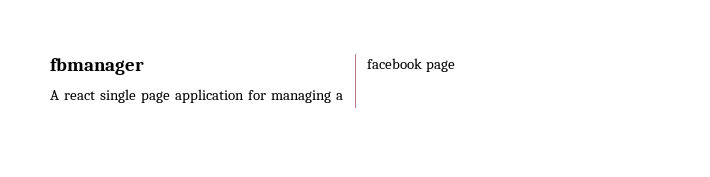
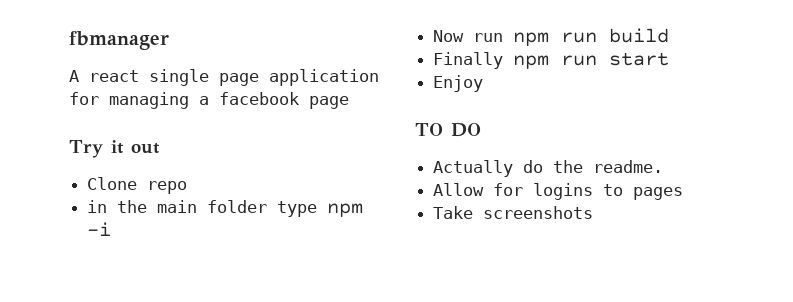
(455, 66) none -> [69,140,160,158] [87,177,188,194] [87,200,364,217] [87,222,112,236] [433,28,670,46] [433,52,670,69] [433,75,484,92] [415,123,481,137] [433,160,664,177] [433,183,684,200] [433,206,594,219] // Try it out // Clone repo // in the main folder type npm -i // Now run npm run build // Finally npm run start // Enjoy // TO DO // Actually do the readme. // Allow for logins to pages // Take screenshots

